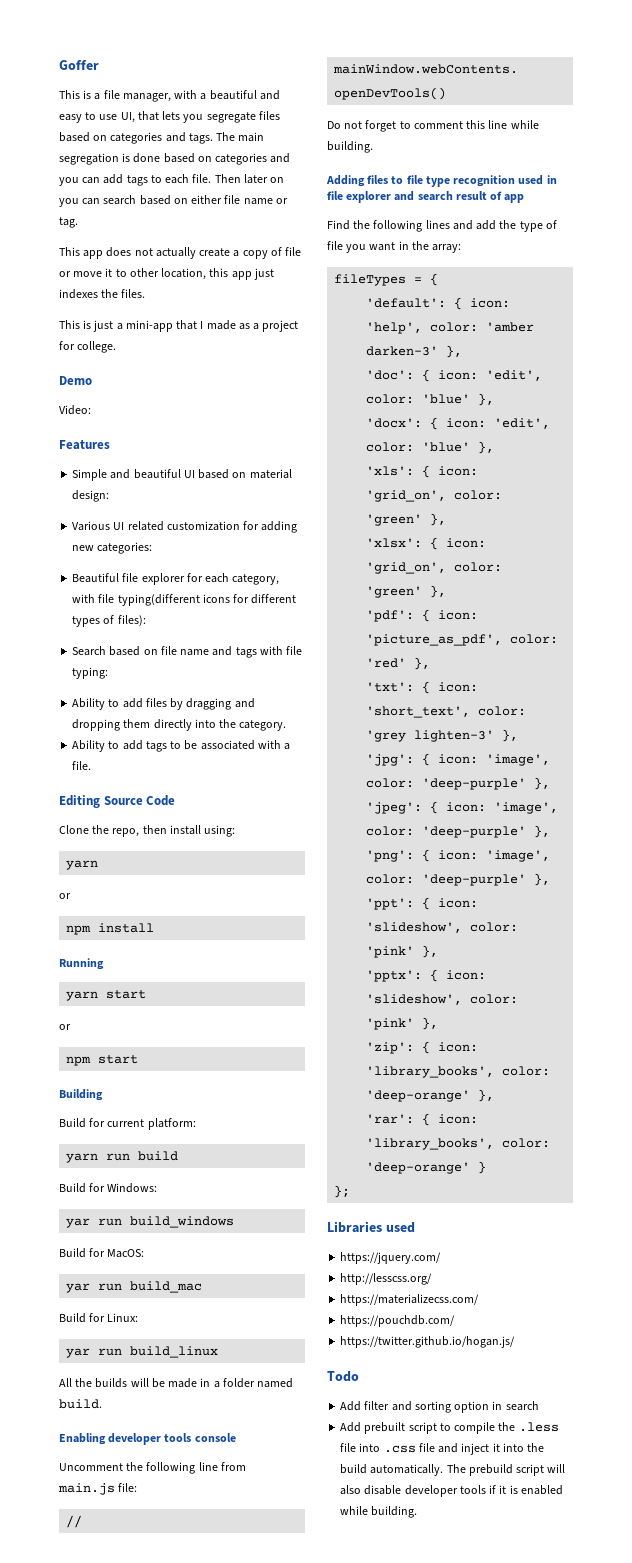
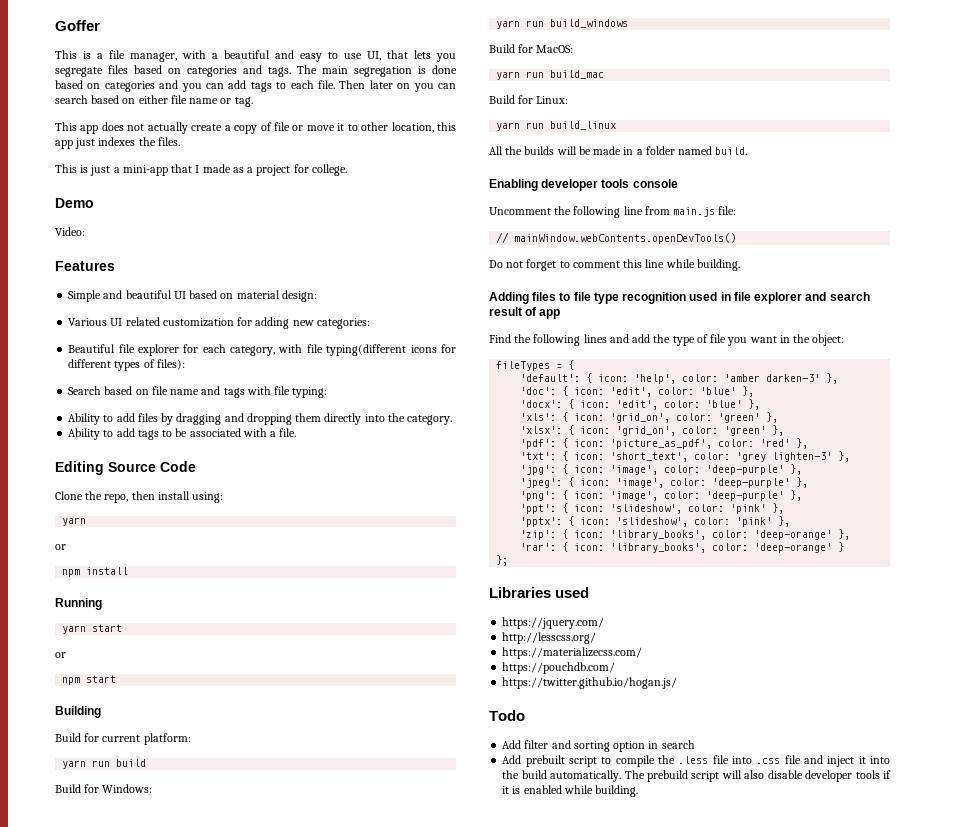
[66,1218,91,1228] yar -> [496,20,521,29] yarn
[66,1283,91,1293] yar -> [496,71,521,80] yarn
[66,1348,91,1358] yar -> [496,122,521,131] yarn
[432,244,462,253] array: -> [812,334,845,346] object:

